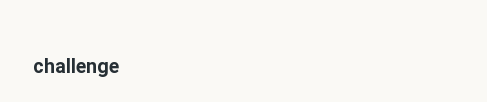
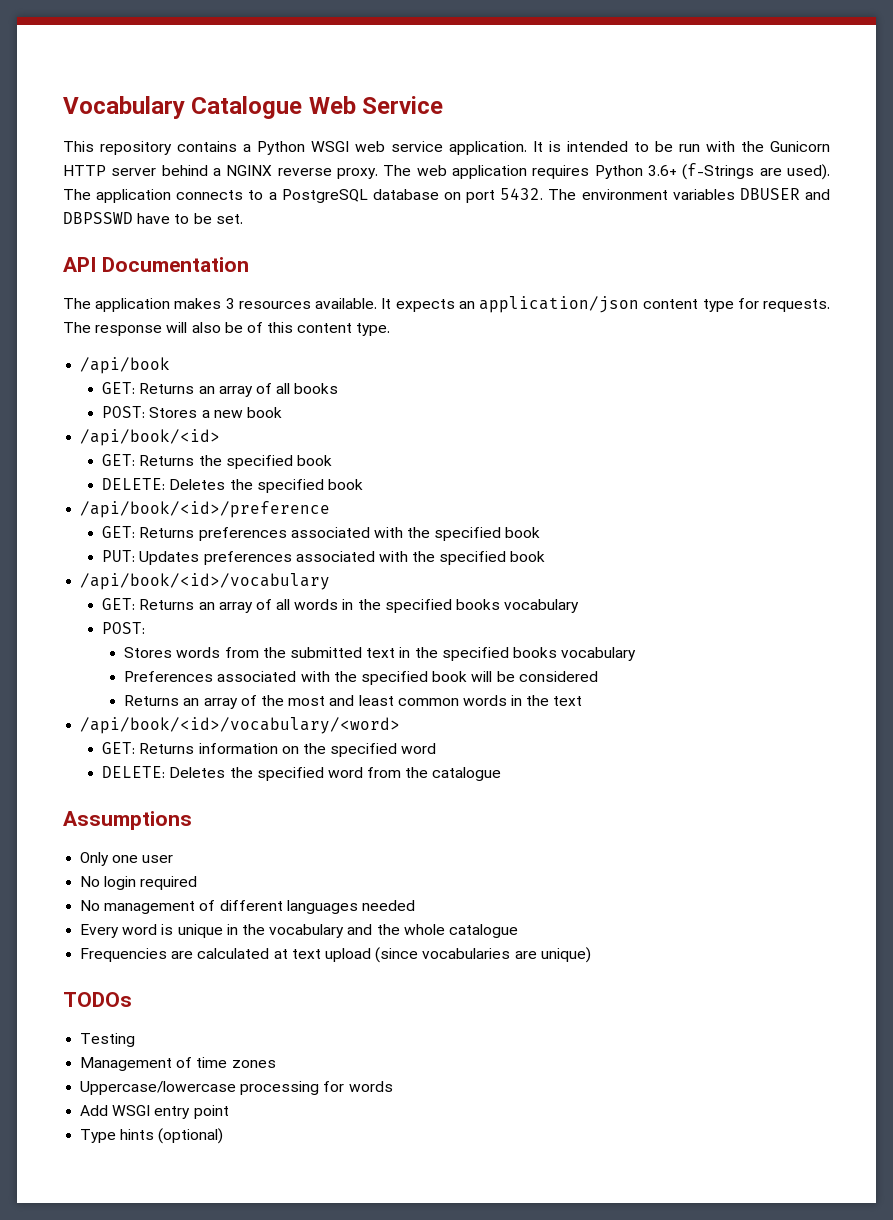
[33,58,119,77] challenge -> [63,96,444,119] [63,141,830,155] [63,163,831,180] [63,188,830,203] [63,212,243,224] [63,257,249,272] [63,296,831,313] [63,322,391,336] [80,357,171,374] [102,382,339,397] [102,406,282,418] [80,429,221,446] [102,454,332,469] [102,478,363,493] [80,501,331,518] [102,526,541,541] [102,550,546,565] [80,573,331,590] [102,598,580,613] [102,622,146,634] [124,647,637,661] [124,671,598,685] [124,695,583,709] [80,717,401,734] [102,742,437,757] [102,766,502,781] [63,811,192,830] [80,852,174,866] [80,876,198,890] [80,900,415,914] [80,924,518,938] [80,947,591,963] [63,992,132,1007] [80,1033,136,1047] [80,1057,276,1071] [80,1081,393,1095] [80,1105,229,1119] [80,1128,224,1144] Vocabulary Catalogue Web Service // This repository contains a Python WSGI web service application. It is intended to be run with the Gunicorn HTTP server behind a NGINX reverse proxy. The web application requires Python 3.6+ (f-Strings are used). The application connects to a PostgreSQL database on port 5432. The environment variables DBUSER and DBPSSWD have to be set. // API Documentation // The application makes 3 resources available. It expects an application/json content type for requests. The response will also be of this content type. // /api/book // GET: Returns an array of all books // POST: Stores a new book // /api/book/<id> // GET: Returns the specified book // DELETE: Deletes the specified book // /api/book/<id>/preference // GET: Returns preferences associated with the specified book // PUT: Updates preferences associated with the specified book // /api/book/<id>/vocabulary // GET: Returns an array of all words in the specified books vocabulary // POST: // Stores words from the submitted text in the specified books vocabulary // Preferences associated with the specified book will be considered // Returns an array of the most and least common words in the text // /api/book/<id>/vocabulary/<word> // GET: Returns information on the specified word // DELETE: Deletes the specified word from the catalogue // Assumptions // Only one user // No login required // No management of different languages needed // Every word is unique in the vocabulary and the whole catalogue // Frequencies are calculated at text upload (since vocabularies are unique) // TODOs // Testing // Management of time zones // Uppercase/lowercase processing for words // Add WSGI entry point // Type hints (optional)

